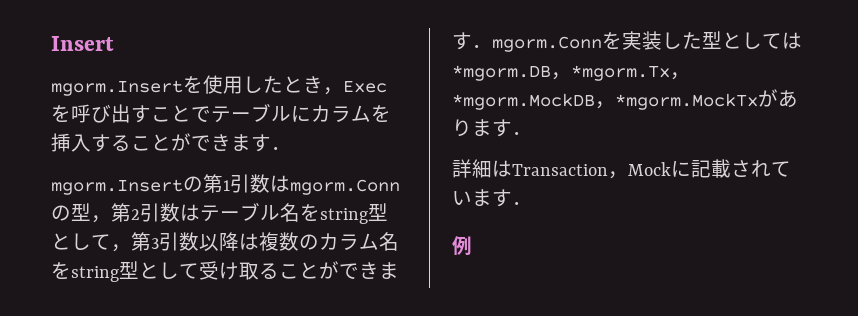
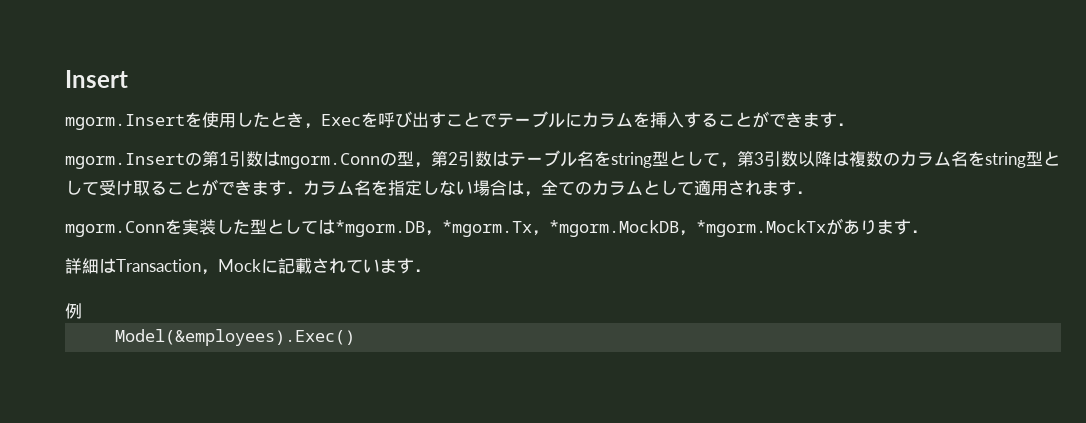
(492, 46) none -> [303,180,813,197] カラム名を指定しない場合は，全てのカラムとして適用されます． //
(472, 245) none -> [115,329,356,346] // Model(&employees).Exec()

